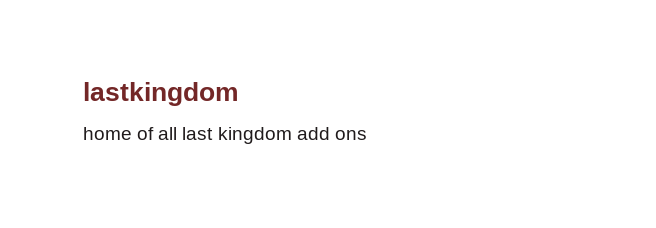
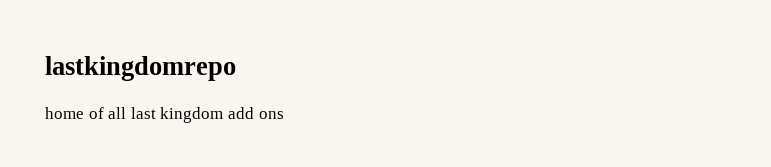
[83,82,239,106] lastkingdom -> [45,56,236,81] lastkingdomrepo

